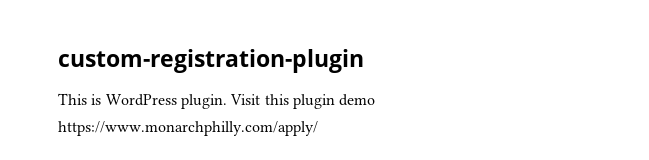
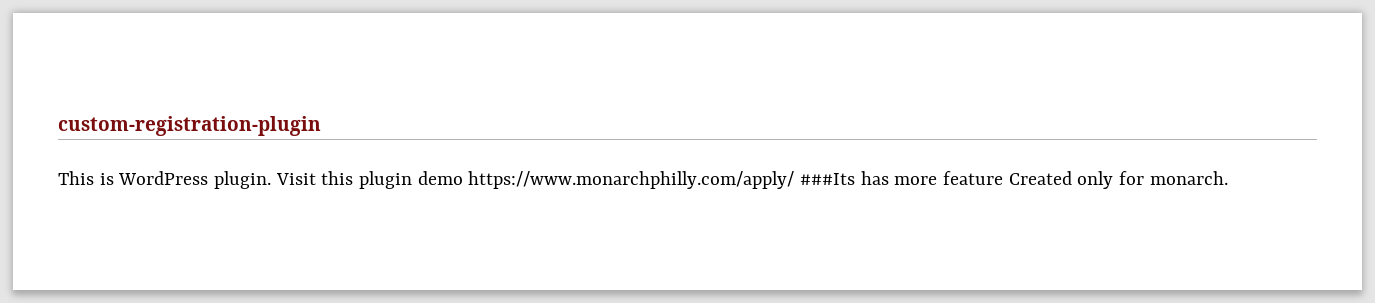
(318, 128) none -> [800,171,1228,189] ###Its has more feature Created only for monarch.

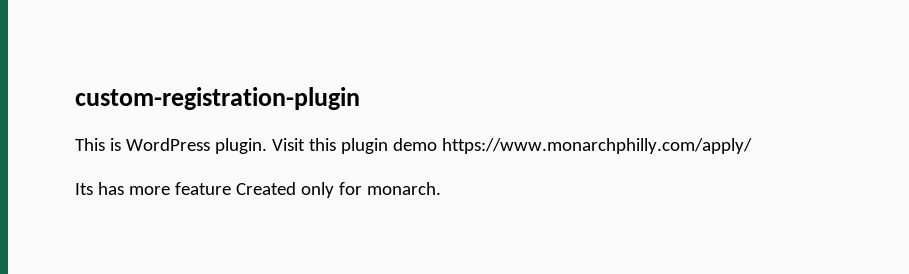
[800,173,856,185] ###Its -> [75,183,93,195] // Its

